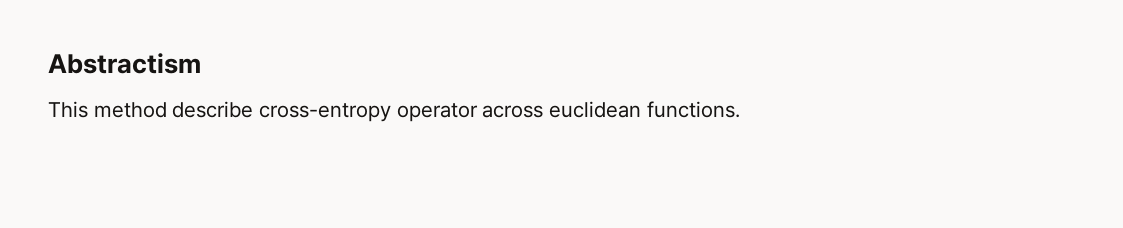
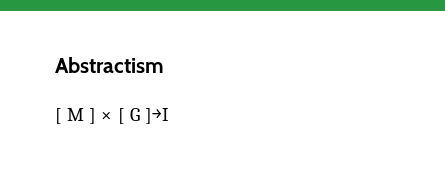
[48,101,740,122] This method describe cross-entropy operator across euclidean functions. -> [55,108,169,124] [ M ] × [ G ]￫I

